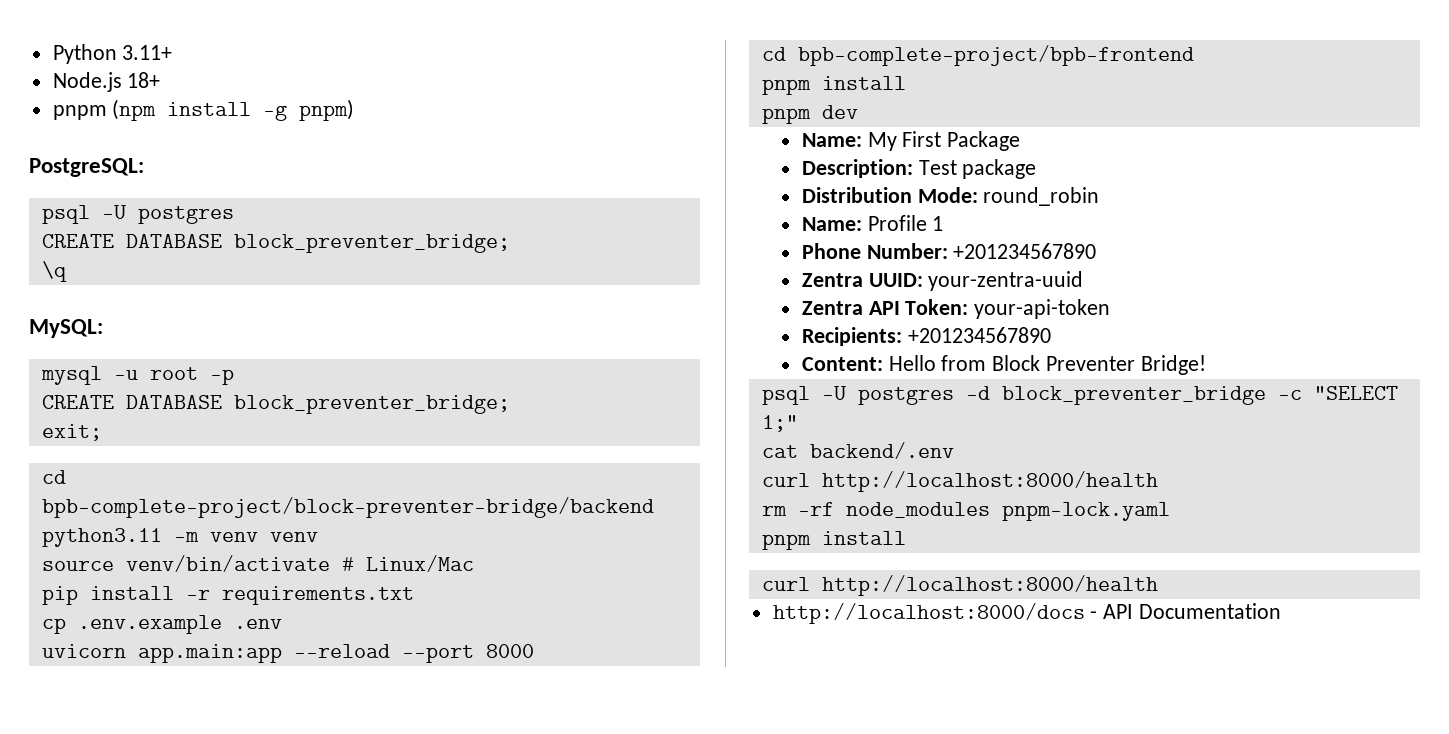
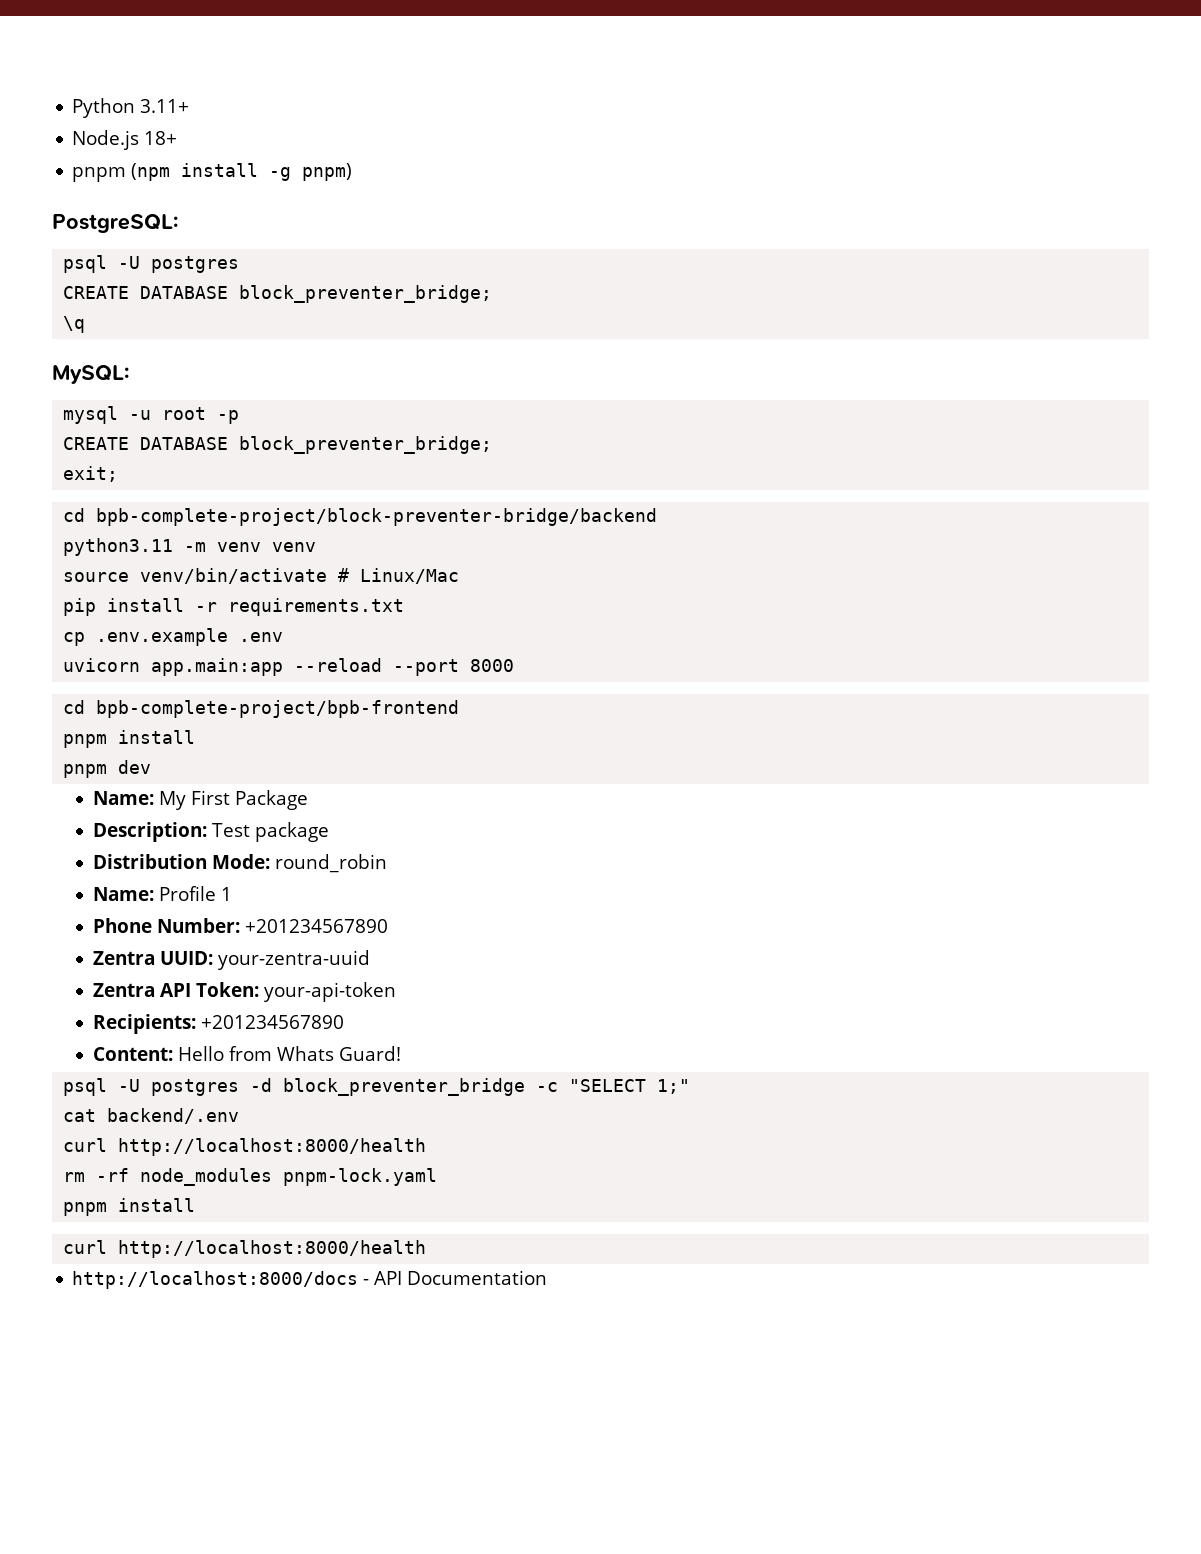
[992,355,1206,375] Block Preventer Bridge! -> [277,1046,402,1061] Whats Guard!

